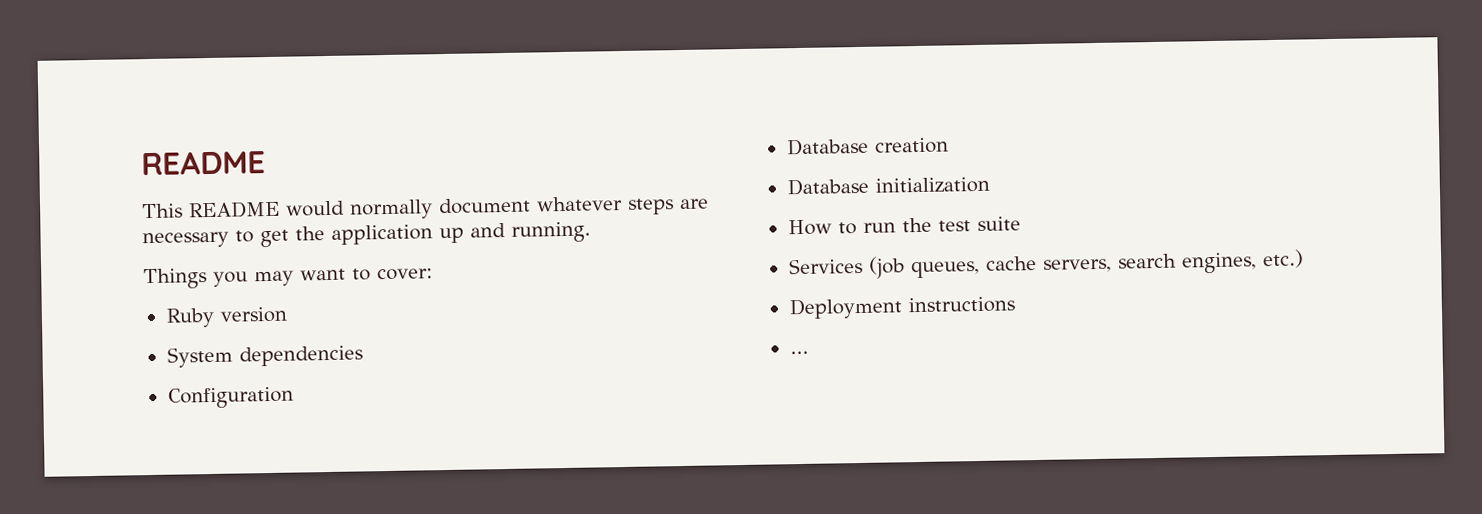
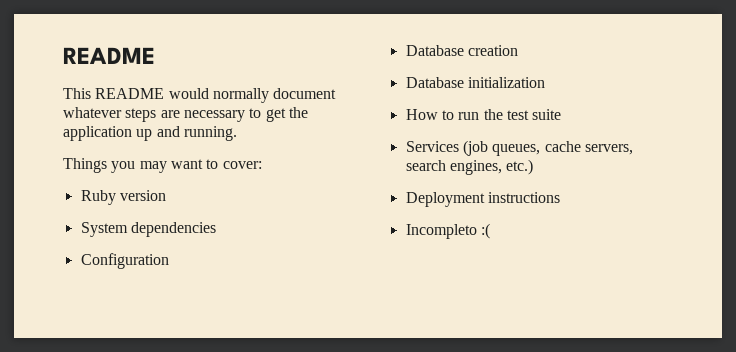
[789,350,809,355] ... -> [405,223,490,239] Incompleto :(

